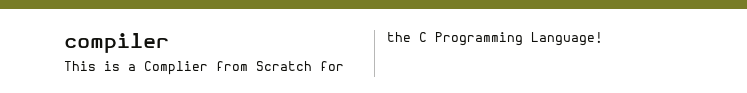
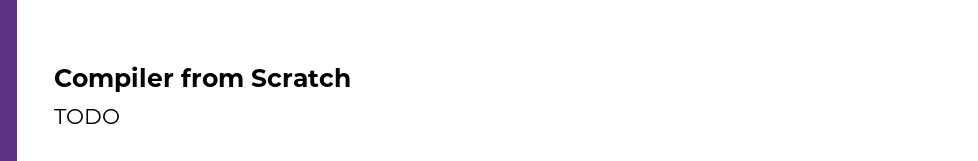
[64,33,169,53] [64,61,344,75] [387,32,603,46] compiler // This is a Complier from Scratch for the C Programming Language! -> [54,66,351,92] [54,109,120,124] Compiler from Scratch // TODO

